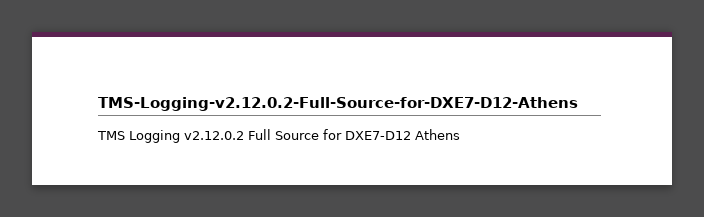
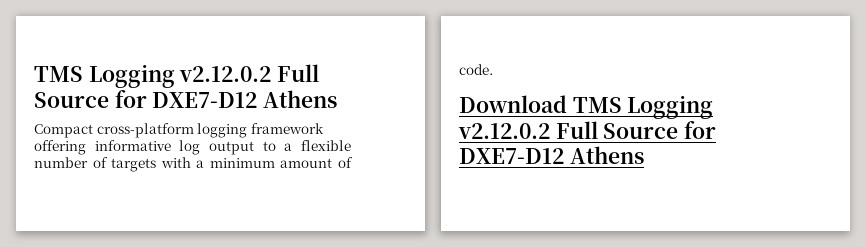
[98,97,578,111] [97,129,460,143] TMS-Logging-v2.12.0.2-Full-Source-for-DXE7-D12-Athens // TMS Logging v2.12.0.2 Full Source for DXE7-D12 Athens -> [34,64,320,88] [34,90,338,108] [34,123,324,138] [34,140,351,155] [34,157,353,172] [459,64,493,75] [459,95,714,119] [458,121,717,139] [459,146,644,164] TMS Logging v2.12.0.2 Full Source for DXE7-D12 Athens // Compact cross-platform logging framework offering informative log output to a flexible number of targets with a minimum amount of code. // Download TMS Logging v2.12.0.2 Full Source for DXE7-D12 Athens

